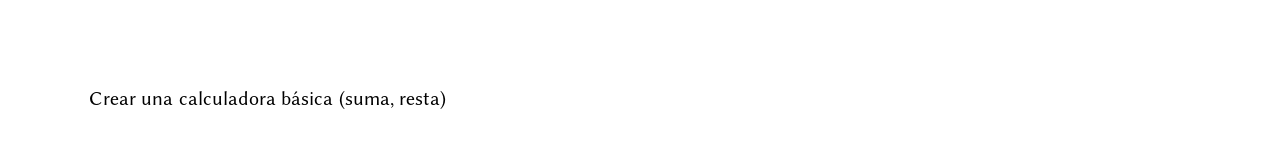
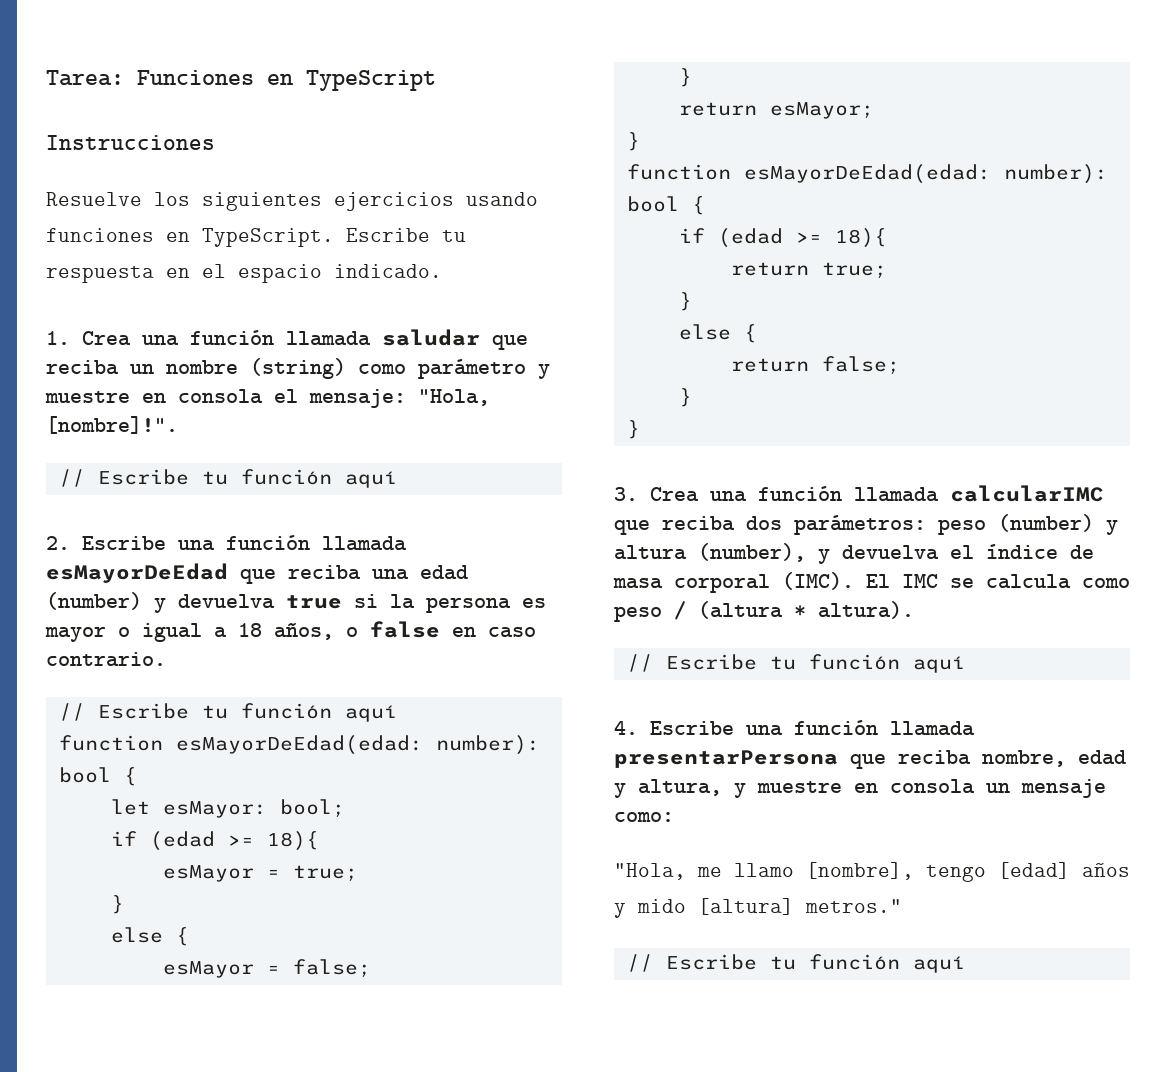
[89,90,446,110] Crear una calculadora básica (suma, resta) -> [46,70,436,91] [46,135,215,150] [46,192,538,211] [46,228,466,247] [46,264,442,283] [46,329,528,350] [46,358,550,379] [45,389,490,408] [46,416,178,434] [58,469,397,488] [46,535,407,551] [46,563,468,584] [46,592,546,613] [45,621,536,642] [46,652,166,667] [58,703,397,722] [58,735,540,755] [58,767,137,786] [110,799,345,818] [110,831,319,851] [162,865,358,882] [110,895,124,914] [110,927,189,946] [162,959,371,978] [678,68,692,87] [678,102,874,119] [626,132,640,151] [626,164,1108,184] [626,196,705,215] [678,228,887,248] [730,262,887,279] [678,292,692,311] [678,324,757,343] [730,356,900,375] [678,388,692,407] [626,420,640,439] [614,485,1104,502] [614,514,1118,535] [614,543,1094,564] [613,572,1130,593] [614,601,914,622] [626,654,965,673] [614,720,975,736] [614,750,1126,769] [614,779,1106,798] [614,812,674,822] [614,862,1130,882] [614,898,902,918] [626,954,965,973] Tarea: Funciones en TypeScript // Instrucciones // Resuelve los siguientes ejercicios usando funciones en TypeScript. Escribe tu respuesta en el espacio indicado. // 1. Crea una función llamada saludar que reciba un nombre (string) como parámetro y muestre en consola el mensaje: "Hola, [nombre]!". // // Escribe tu función aquí // 2. Escribe una función llamada esMayorDeEdad que reciba una edad (number) y devuelva true si la persona es mayor o igual a 18 años, o false en caso contrario. // // Escribe tu función aquí // function esMayorDeEdad(edad: number): bool { // let esMayor: bool; // if (edad >= 18){ // esMayor = true; // } // else { // esMayor = false; // } // return esMayor; // } // function esMayorDeEdad(edad: number): bool { // if (edad >= 18){ // return true; // } // else { // return false; // } // } // 3. Crea una función llamada calcularIMC que reciba dos parámetros: peso (number) y altura (number), y devuelva el índice de masa corporal (IMC). El IMC se calcula como peso / (altura * altura). // // Escribe tu función aquí // 4. Escribe una función llamada presentarPersona que reciba nombre, edad y altura, y muestre en consola un mensaje como: // "Hola, me llamo [nombre], tengo [edad] años y mido [altura] metros." // // Escribe tu función aquí

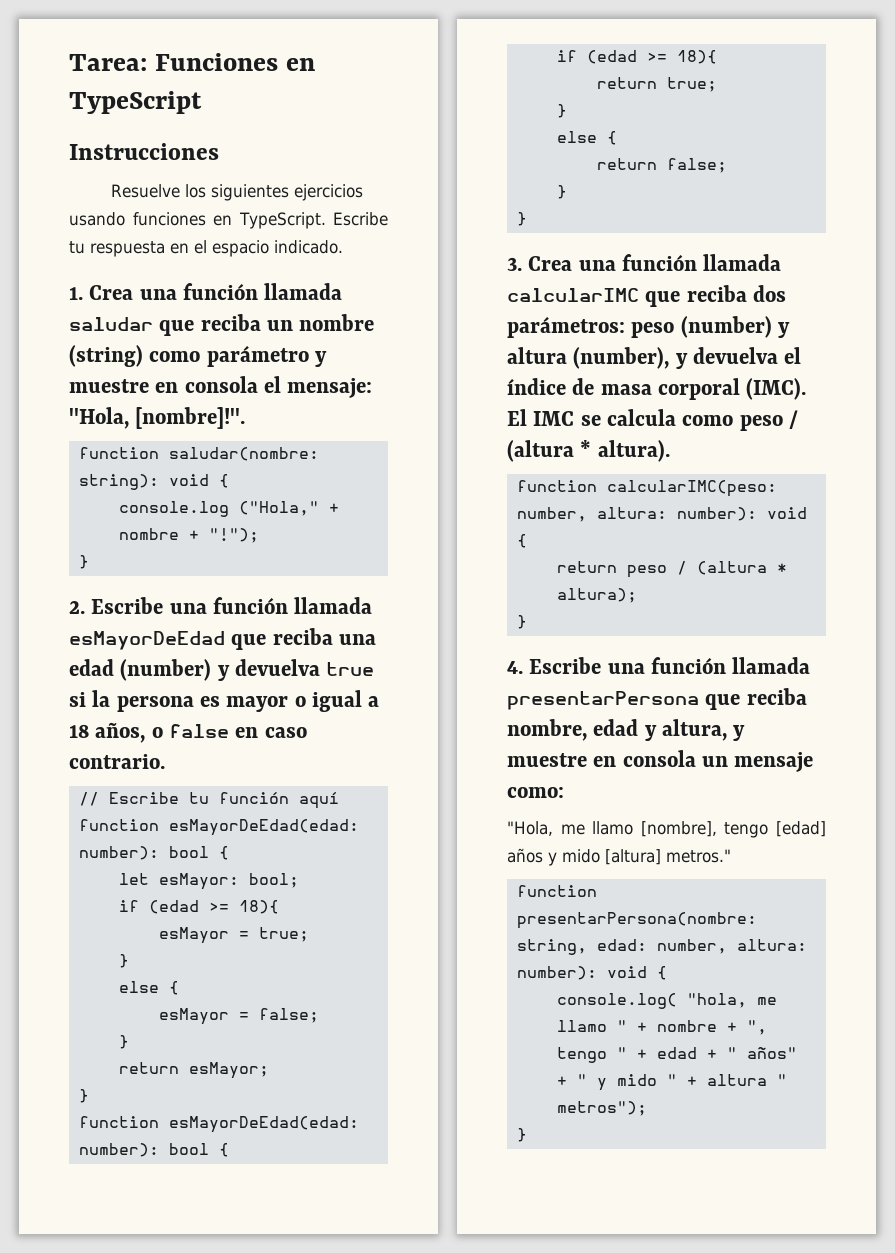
[58,469,397,488] // Escribe tu función aquí -> [78,447,319,461] [78,474,229,490] [118,501,339,517] [118,528,259,543] [78,555,89,569] function saludar(nombre: string): void { // console.log ("Hola," + nombre + "!"); // }
[626,654,965,673] // Escribe tu función aquí -> [516,480,777,497] [516,507,807,522] [516,534,527,548] [556,561,787,578] [556,588,637,603] [516,615,527,629] function calcularIMC(peso: number, altura: number): void { // return peso / (altura * altura); // }
[626,954,965,973] // Escribe tu función aquí -> [516,885,597,897] [516,912,757,929] [516,939,807,955] [516,966,667,980] [556,993,777,1009] [556,1020,767,1035] [556,1047,797,1063] [556,1074,787,1091] [556,1101,647,1116] [516,1128,527,1142] function presentarPersona(nombre: string, edad: number, altura: number): void { // console.log( "hola, me llamo " + nombre + ", tengo " + edad + " años" + " y mido " + altura " metros"); // }

